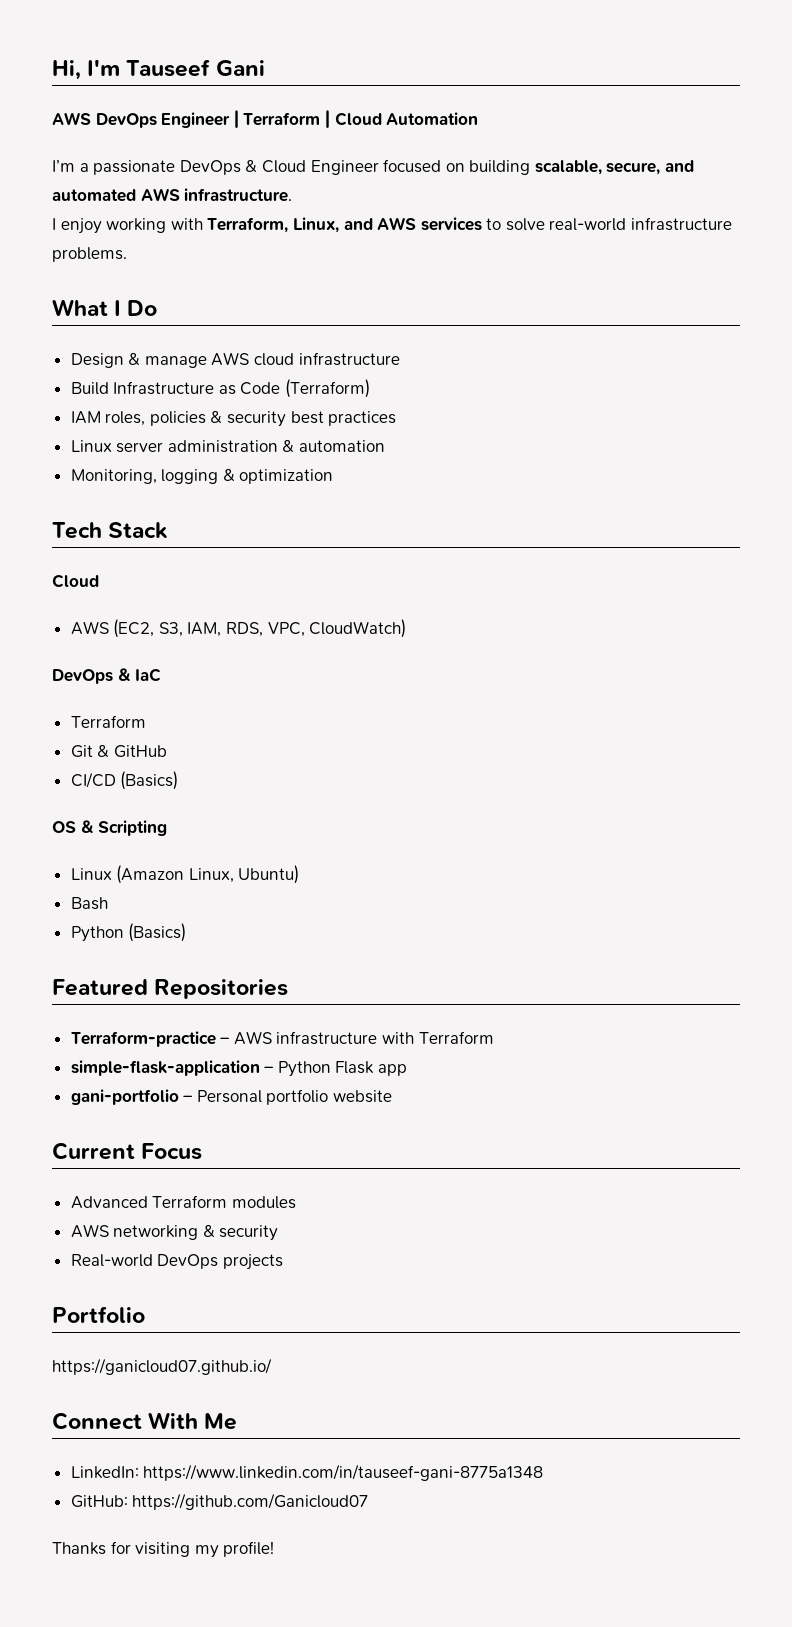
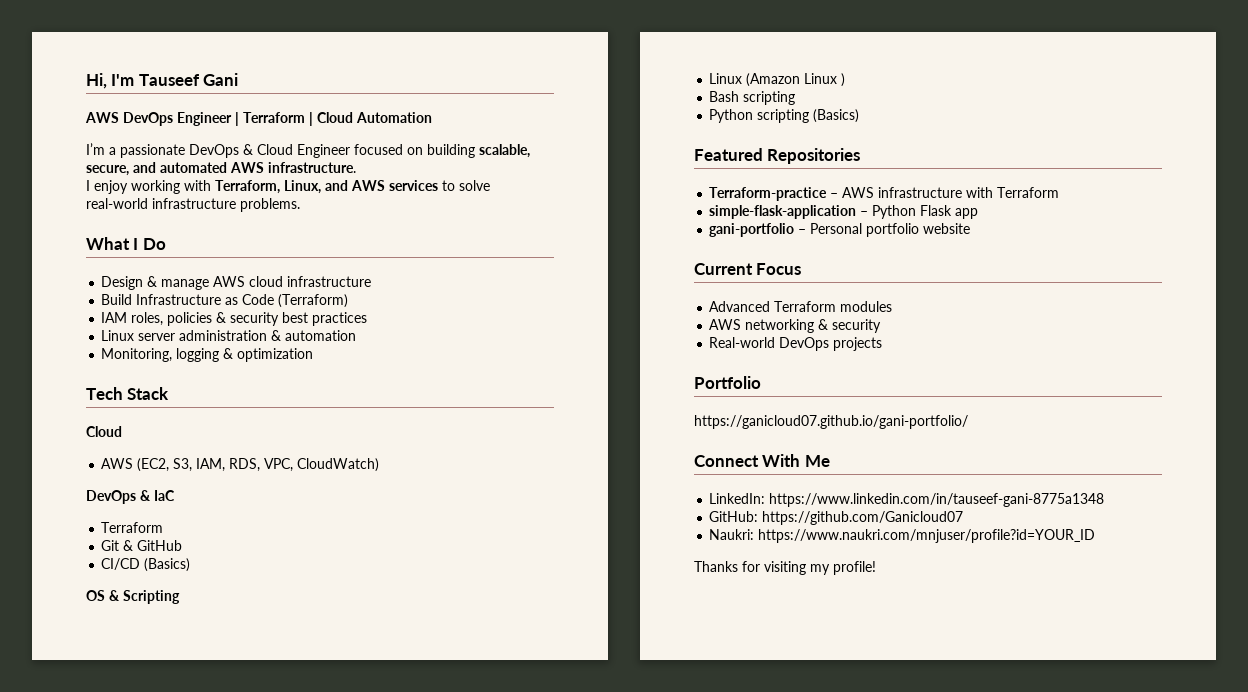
[188,865,300,884] Linux, Ubuntu) -> [804,73,846,87] Linux )
[70,926,124,942] // Python -> [743,91,796,105] [709,109,810,123] scripting // Python scripting
[52,1358,272,1375] https://ganicloud07.github.io/ -> [694,415,968,429] https://ganicloud07.github.io/gani-portfolio/
(369, 1501) none -> [709,529,1096,543] // Naukri: https://www.naukri.com/mnjuser/profile?id=YOUR_ID

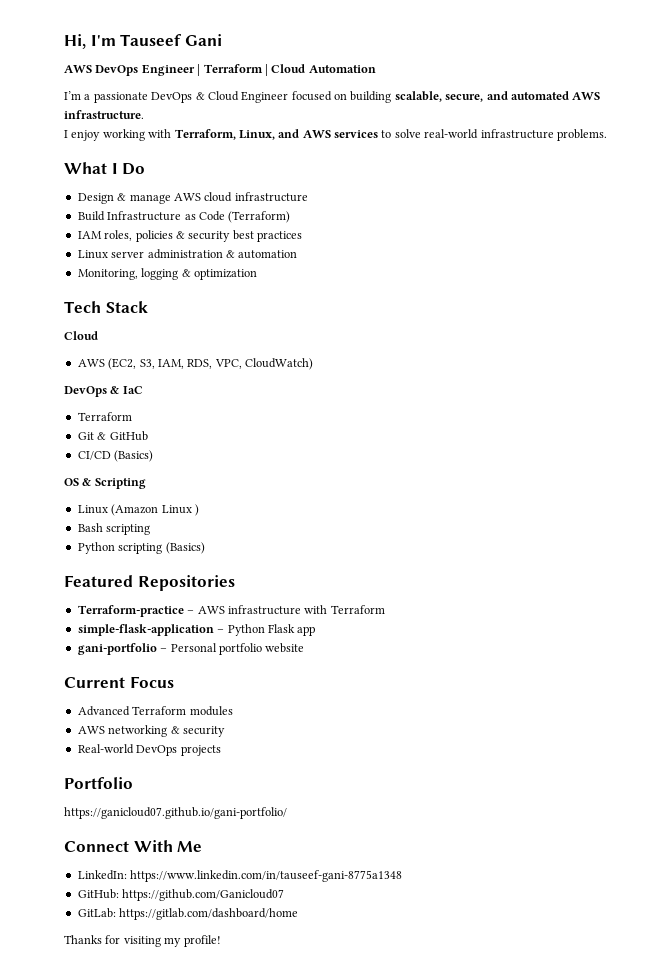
[709,529,1096,543] Naukri: https://www.naukri.com/mnjuser/profile?id=YOUR_ID -> [77,908,299,920] GitLab: https://gitlab.com/dashboard/home

